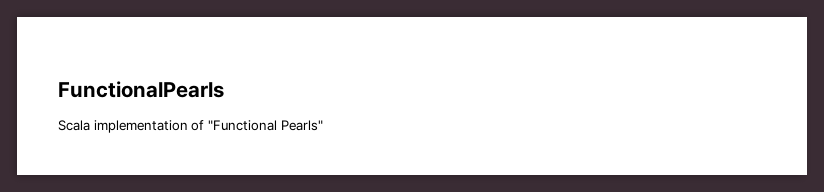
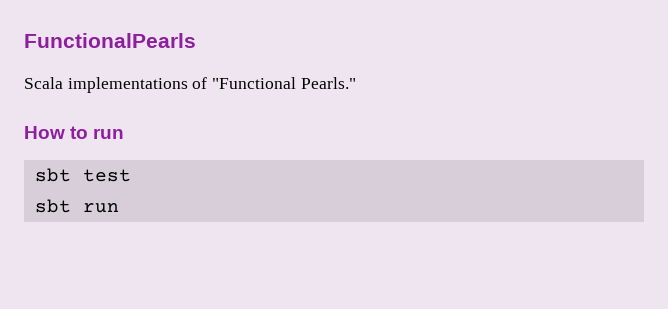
[93,120,188,133] implementation -> [67,77,188,93] implementations
[280,120,323,131] Pearls" -> [300,77,356,89] [24,126,125,139] [34,168,131,182] [34,199,119,213] Pearls." // How to run // sbt test // sbt run

